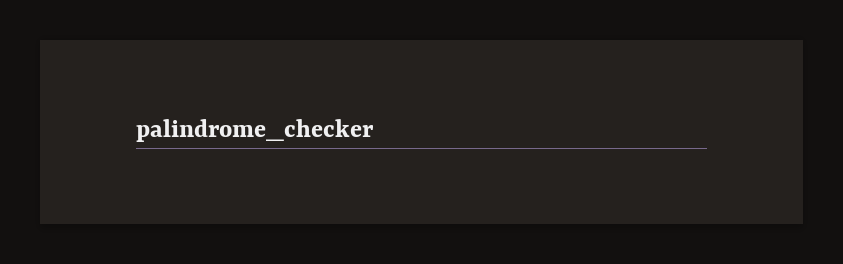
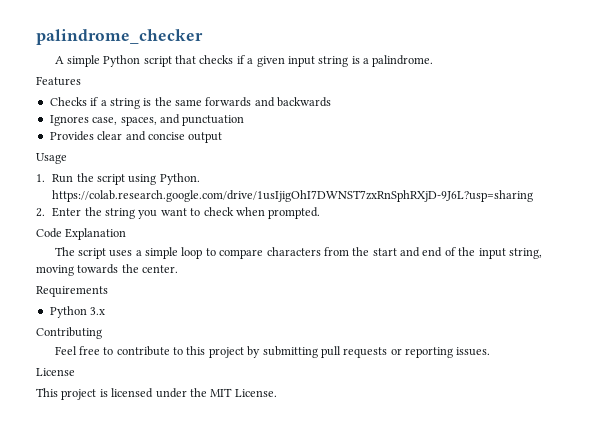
(374, 130) none -> [54,55,434,67] [36,76,81,86] [49,97,332,109] [49,114,245,126] [49,131,223,143] [36,153,67,164] [36,173,200,185] [52,190,534,202] [36,207,321,219] [36,228,127,240] [54,247,542,259] [36,264,179,276] [36,286,108,297] [49,306,106,318] [36,327,102,339] [54,346,491,358] [36,368,75,376] [36,388,277,400] // A simple Python script that checks if a given input string is a palindrome. // Features // Checks if a string is the same forwards and backwards // Ignores case, spaces, and punctuation // Provides clear and concise output // Usage // 1. Run the script using Python. https://colab.research.google.com/drive/1usIjigOhI7DWNST7zxRnSphRXjD-9J6L?usp=sharing // 2. Enter the string you want to check when prompted. // Code Explanation // The script uses a simple loop to compare characters from the start and end of the input string, moving towards the center. // Requirements // Python 3.x // Contributing // Feel free to contribute to this project by submitting pull requests or reporting issues. // License // This project is licensed under the MIT License.

